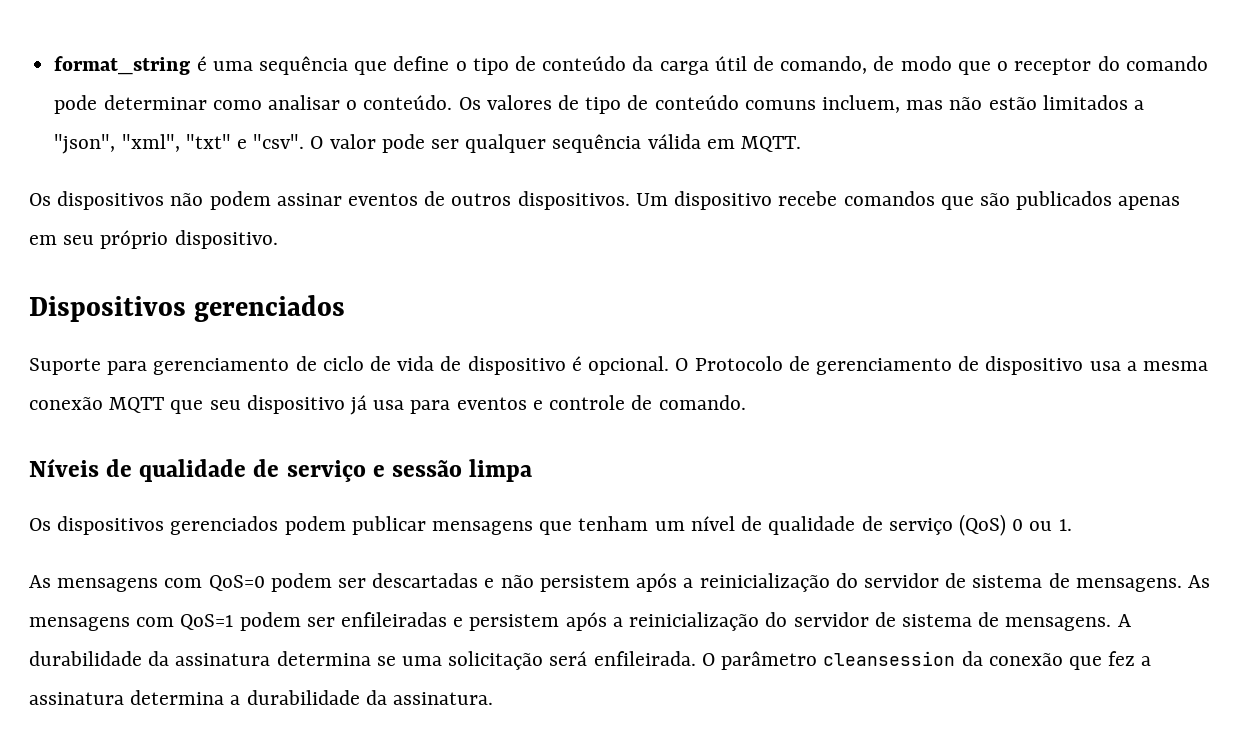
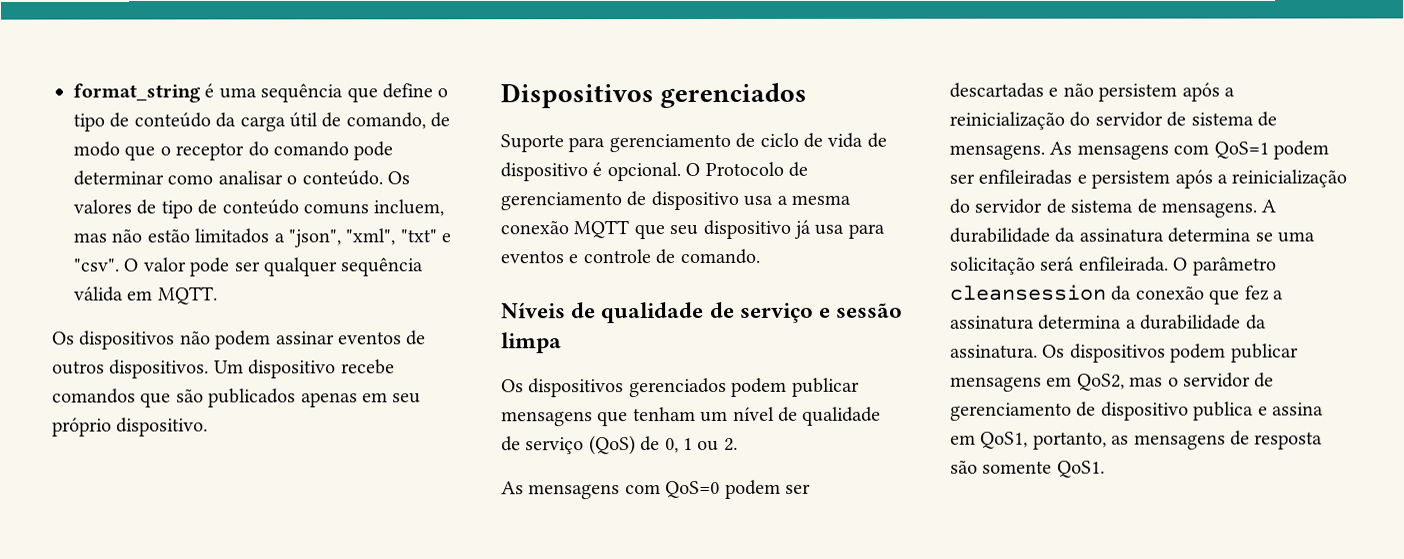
[1012,519,1072,531] 0 ou 1. -> [640,436,738,454] de 0, 1 ou 2.
(494, 698) none -> [1042,343,1299,363] [950,372,1275,392] [950,401,1324,421] [950,430,1324,450] [950,459,1105,478] Os dispositivos podem publicar mensagens em QoS2, mas o servidor de gerenciamento de dispositivo publica e assina em QoS1, portanto, as mensagens de resposta são somente QoS1.

